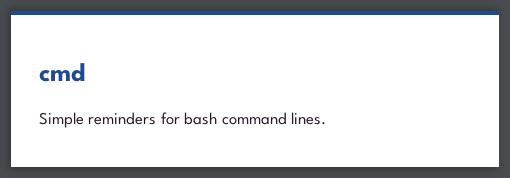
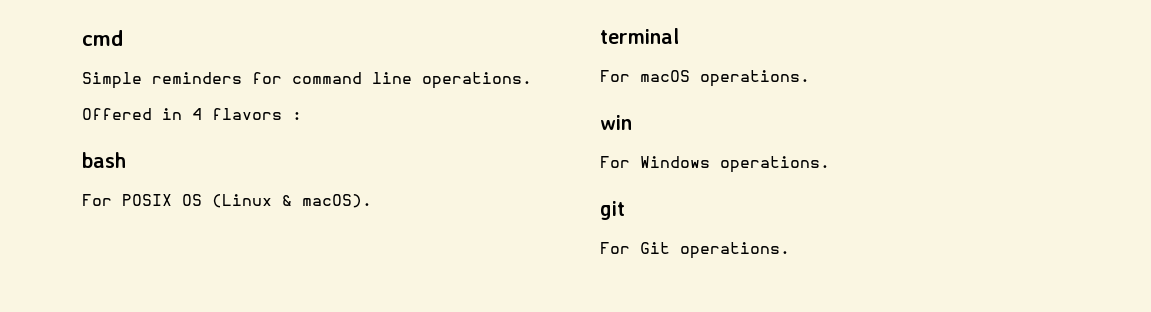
[184,112,327,125] bash command lines. -> [292,72,532,89] [82,108,302,120] [82,152,126,168] [82,194,372,208] [600,28,679,44] [600,70,810,87] [600,115,632,130] [600,156,830,173] [600,201,625,220] [600,242,790,259] command line operations. // Offered in 4 flavors : // bash // For POSIX OS (Linux & macOS). // terminal // For macOS operations. // win // For Windows operations. // git // For Git operations.

